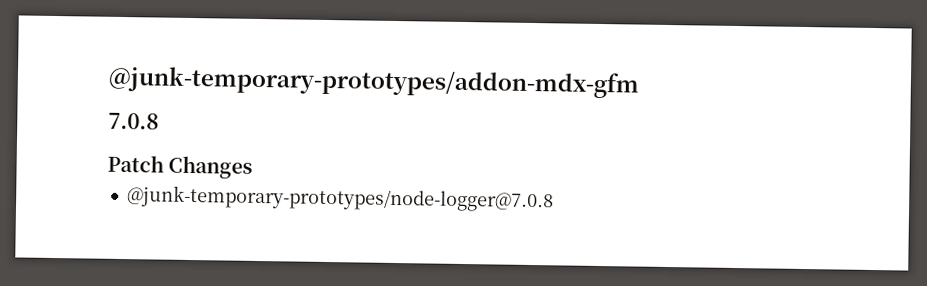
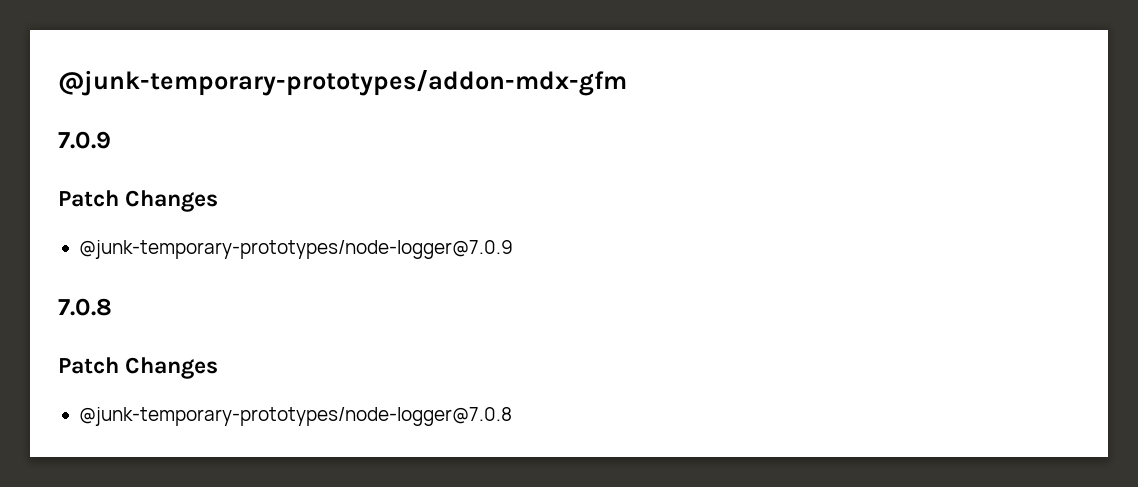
(640, 82) none -> [58,131,111,149] [58,190,219,212] [78,240,513,259] // 7.0.9 // Patch Changes // @junk-temporary-prototypes/node-logger@7.0.9

